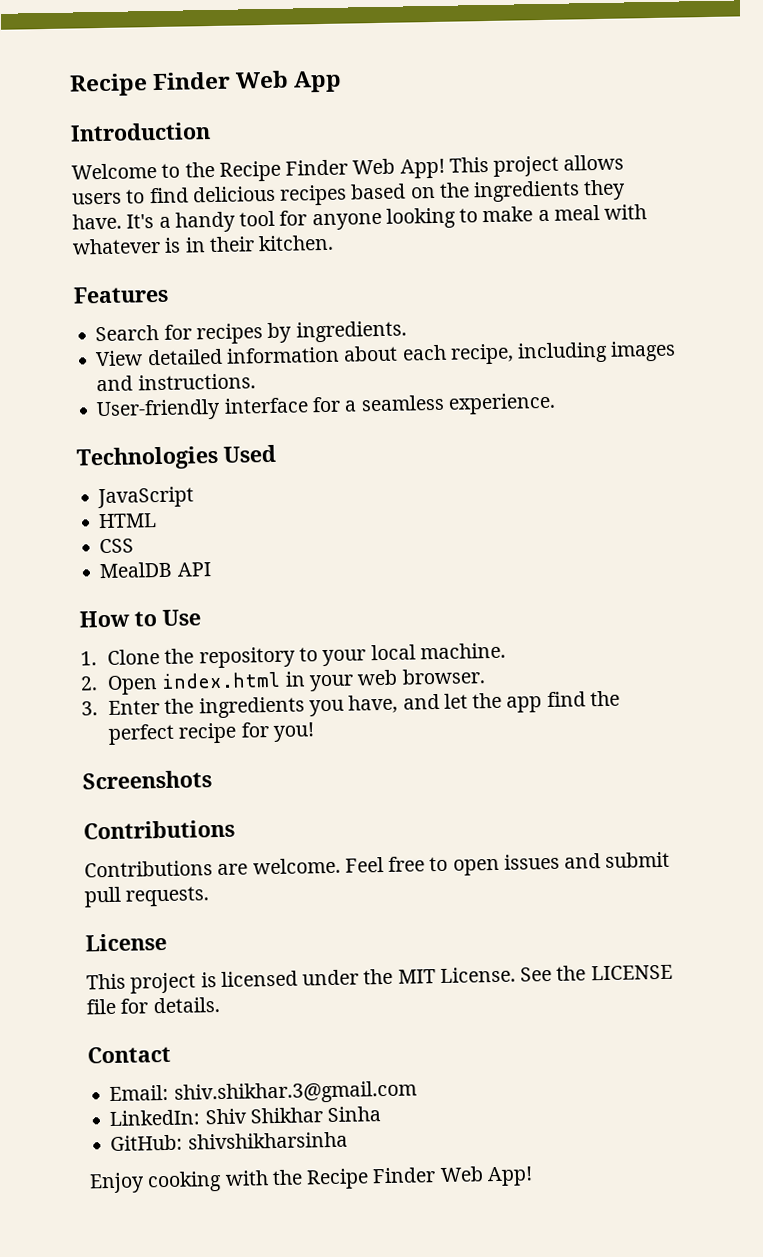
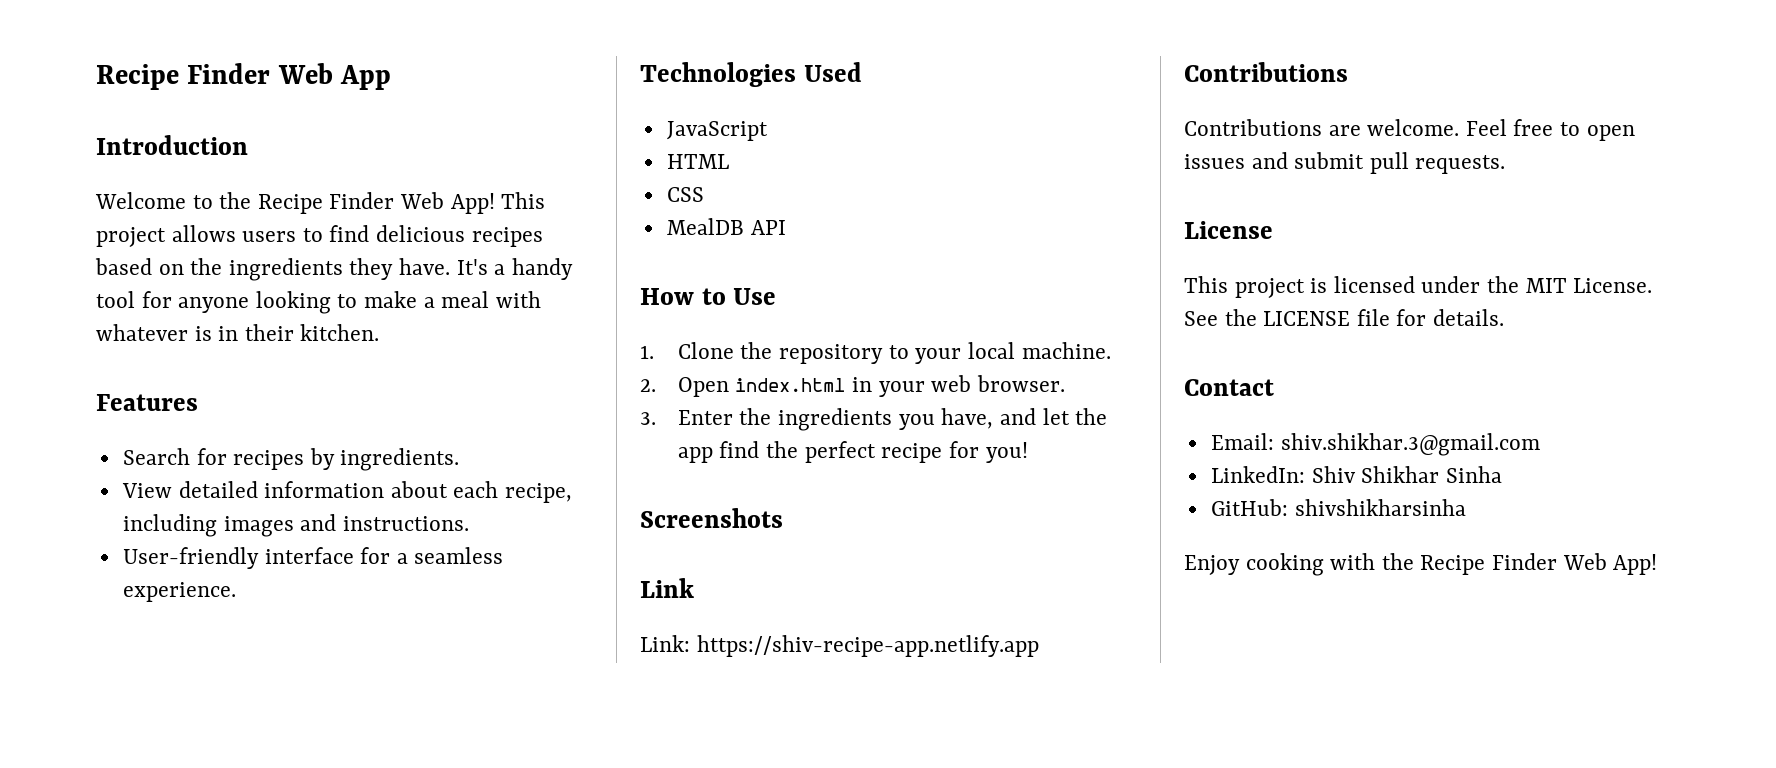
(212, 780) none -> [640,578,694,598] [640,635,1039,657] // Link // Link: https://shiv-recipe-app.netlify.app

